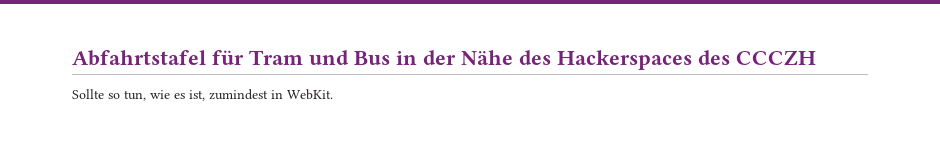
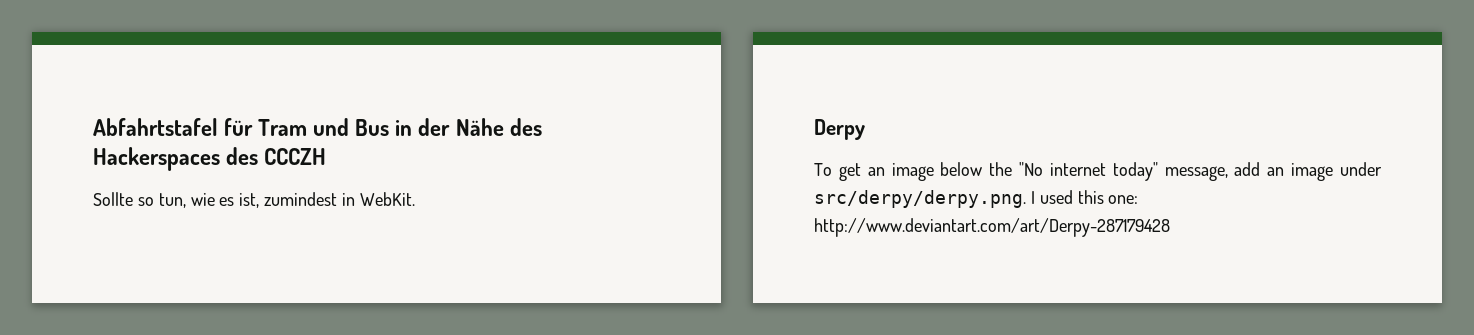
(333, 94) none -> [814,119,865,140] [814,162,1382,181] [814,190,1139,208] [814,218,1170,237] // Derpy // To get an image below the "No internet today" message, add an image under src/derpy/derpy.png. I used this one: http://www.deviantart.com/art/Derpy-287179428

